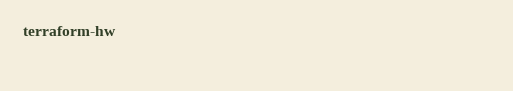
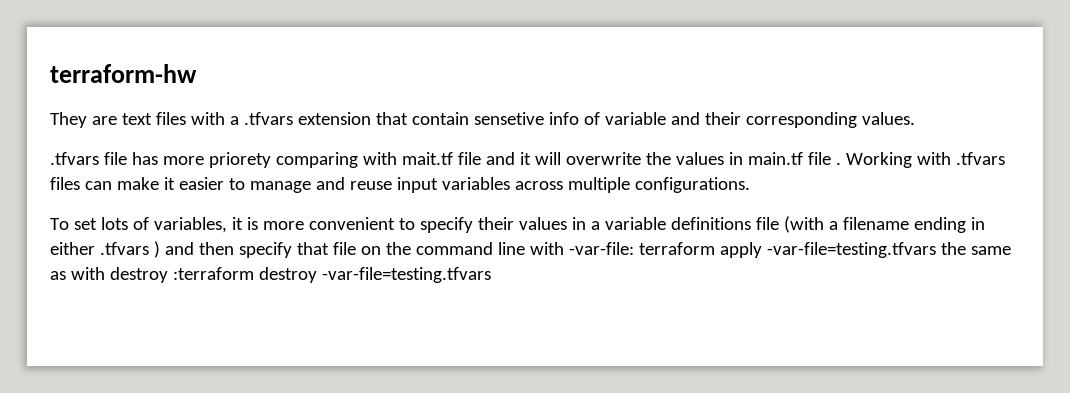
(116, 31) none -> [50,112,915,128] [50,152,1005,168] [50,177,750,193] [50,216,985,233] [50,241,1011,258] [50,267,491,283] // They are text files with a .tfvars extension that contain sensetive info of variable and their corresponding values. // .tfvars file has more priorety comparing with mait.tf file and it will overwrite the values in main.tf file . Working with .tfvars files can make it easier to manage and reuse input variables across multiple configurations. // To set lots of variables, it is more convenient to specify their values in a variable definitions file (with a filename ending in either .tfvars ) and then specify that file on the command line with -var-file: terraform apply -var-file=testing.tfvars the same as with destroy :terraform destroy -var-file=testing.tfvars

